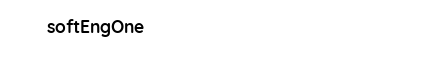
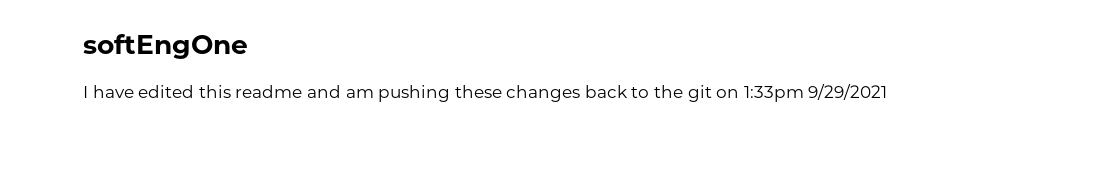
(144, 28) none -> [83,84,888,102] // I have edited this readme and am pushing these changes back to the git on 1:33pm 9/29/2021

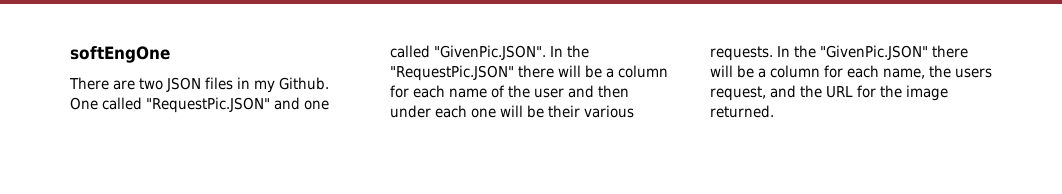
[83,84,888,102] I have edited this readme and am pushing these changes back to the git on 1:33pm 9/29/2021 -> [69,77,329,93] [70,97,329,113] [390,45,589,60] [390,65,668,81] [390,85,629,98] [390,105,634,118] [710,45,968,61] [710,65,992,79] [710,85,948,101] [710,105,774,118] There are two JSON files in my Github. One called "RequestPic.JSON" and one called "GivenPic.JSON". In the "RequestPic.JSON" there will be a column for each name of the user and then under each one will be their various requests. In the "GivenPic.JSON" there will be a column for each name, the users request, and the URL for the image returned.

